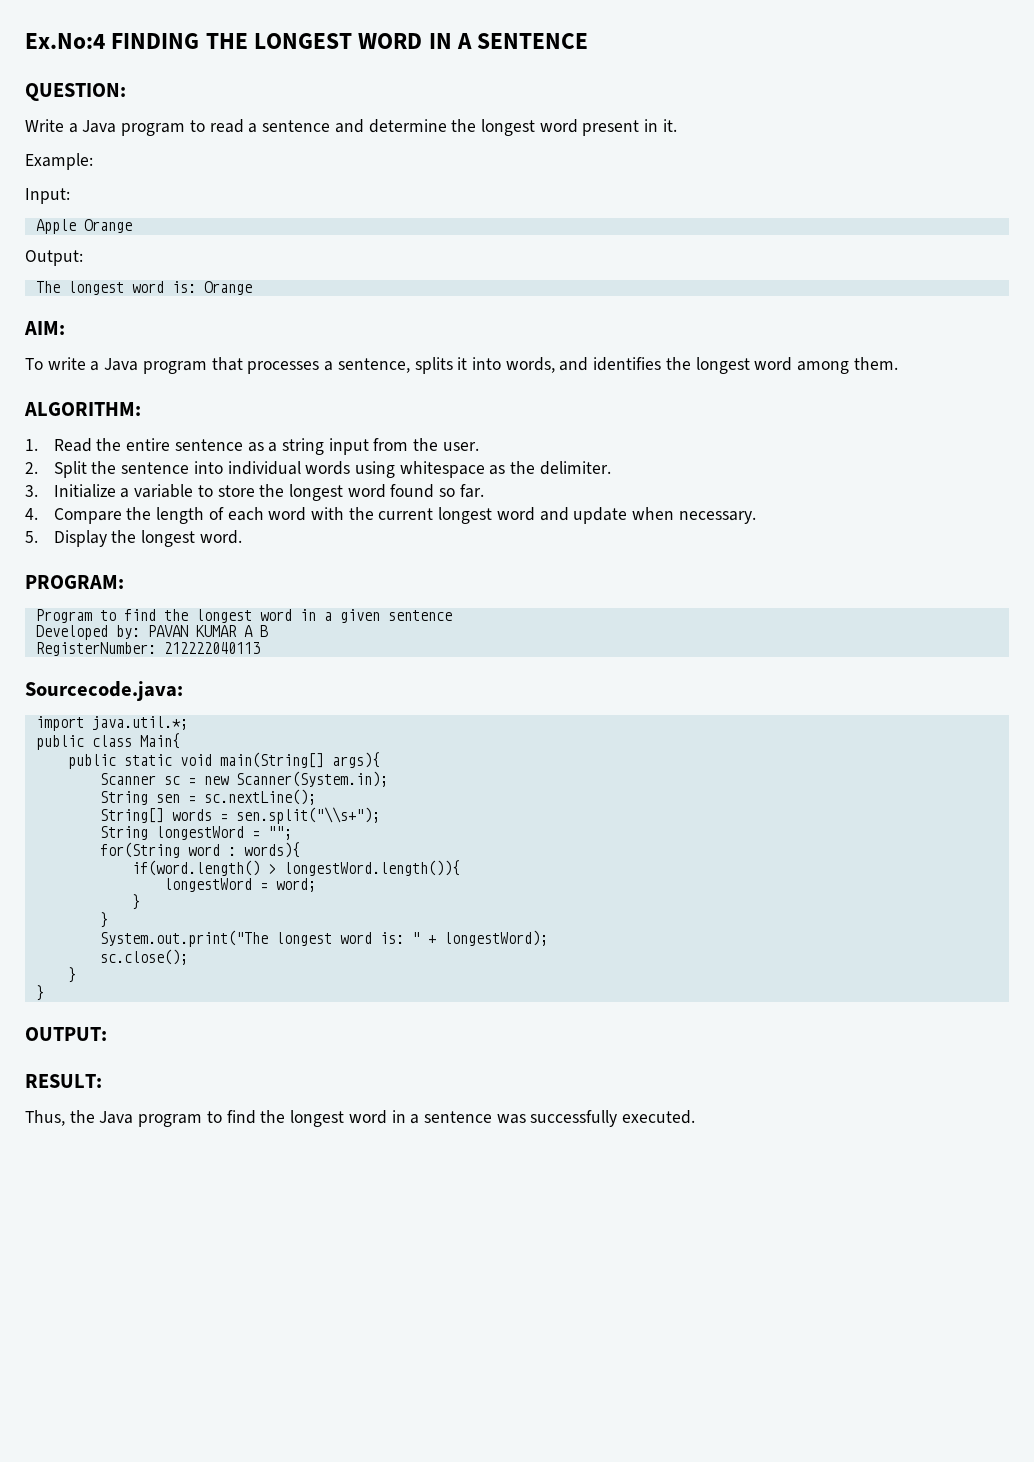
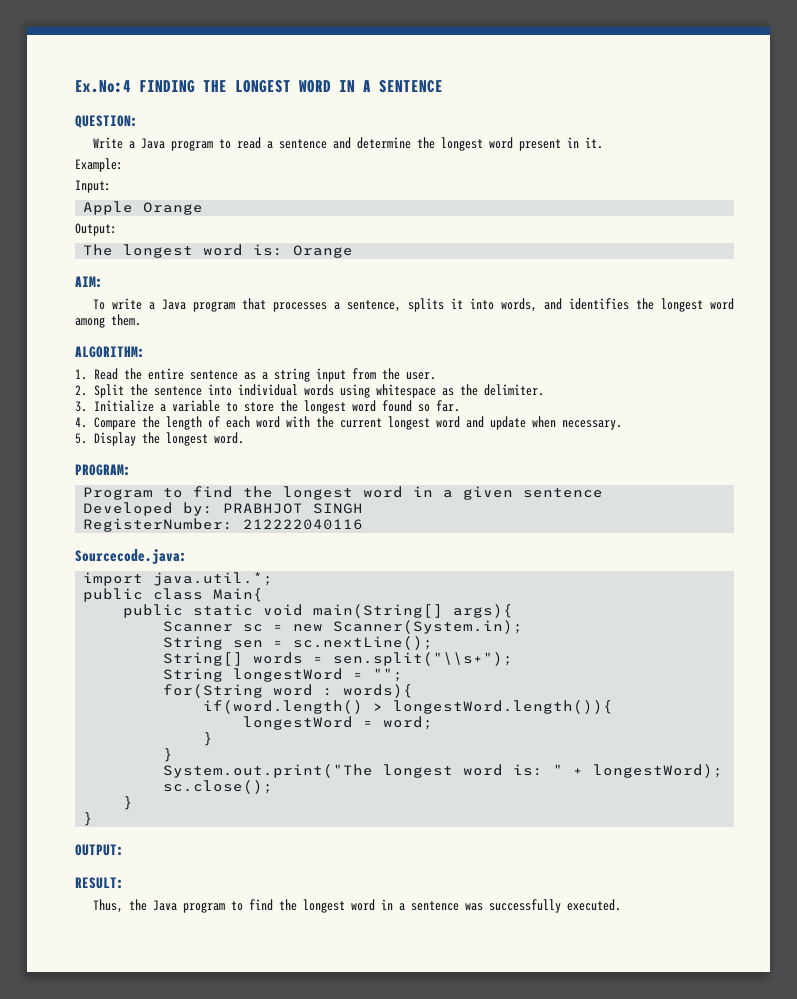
[147,625,268,637] PAVAN KUMAR A B -> [223,503,364,514] PRABHJOT SINGH
[163,642,260,654] 212222040113 -> [243,519,364,530] 212222040116

